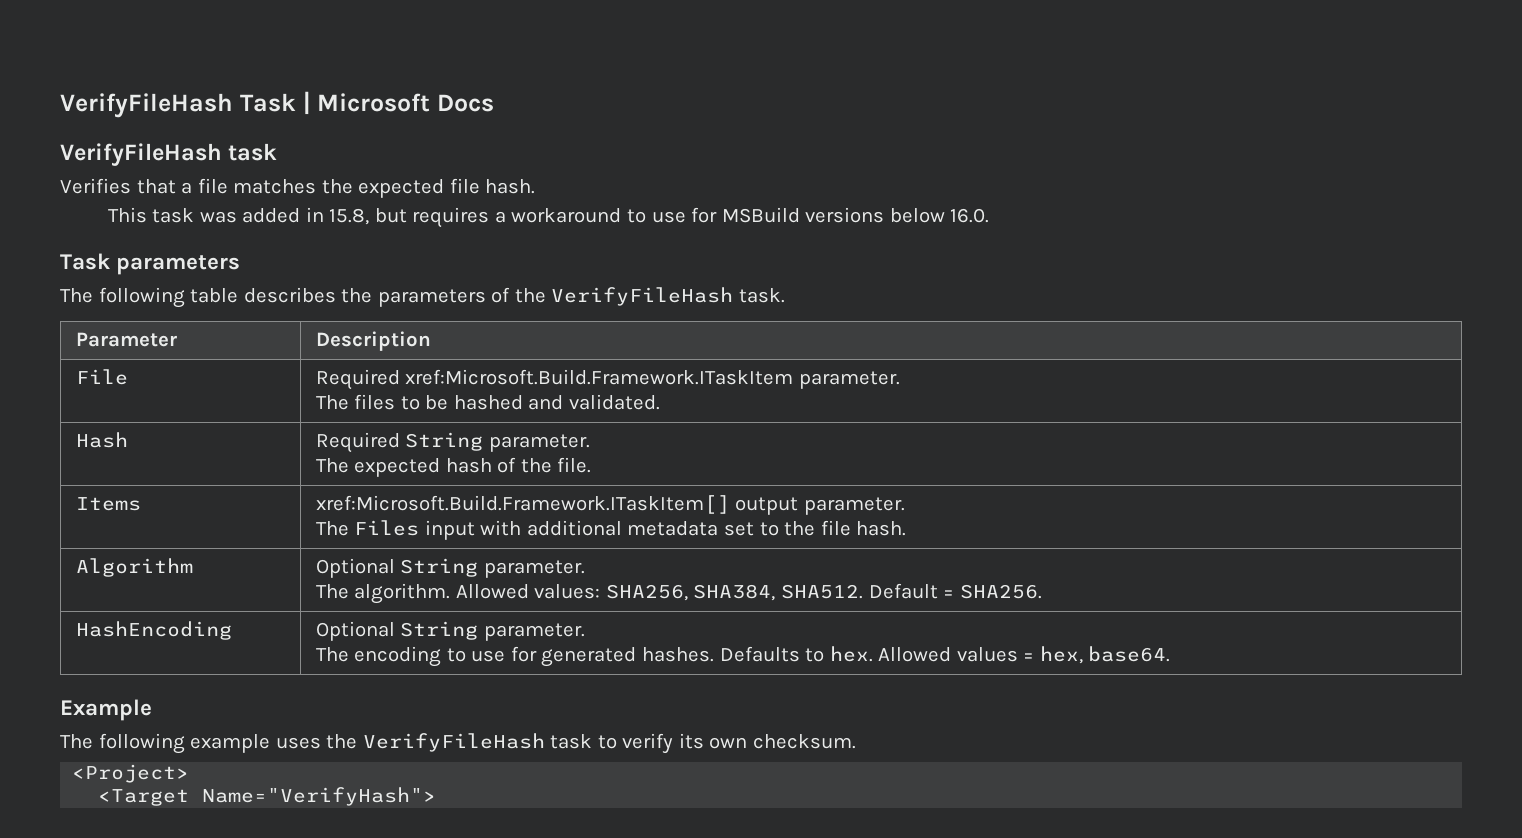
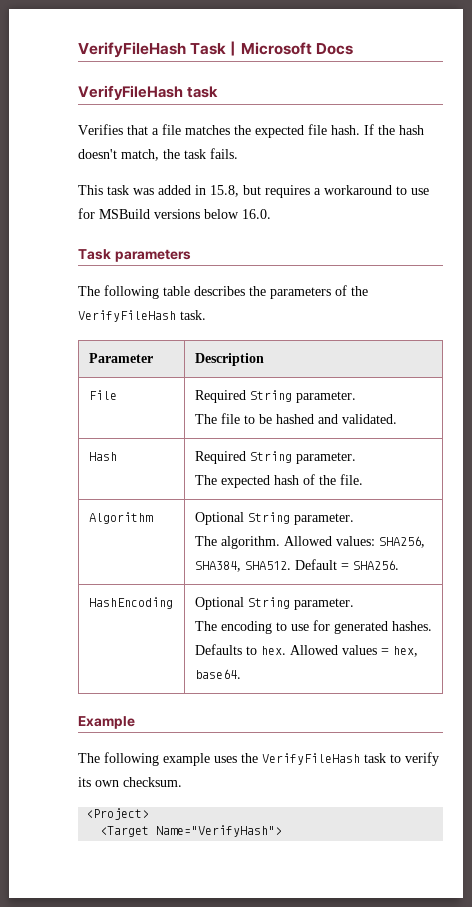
(536, 186) none -> [364,124,424,135] [78,148,238,161] If the hash doesn't match, the task fails.
[405,369,900,389] [315,394,396,410] xref:Microsoft.Build.Framework.ITaskItem parameter. // The files -> [249,390,356,403] [194,413,240,424] String parameter. // The file
[75,497,141,511] [315,495,905,515] [315,520,907,540] // Items | xref:Microsoft.Build.Framework.ITaskItem[] output parameter. // The Files input with additional metadata set to the file hash. -> (363, 479) none

